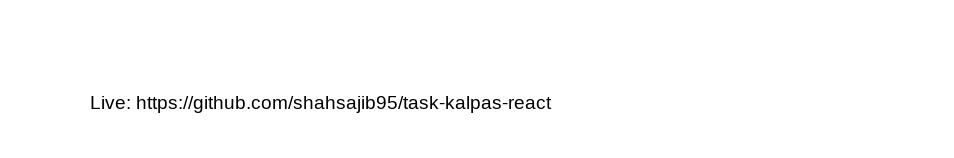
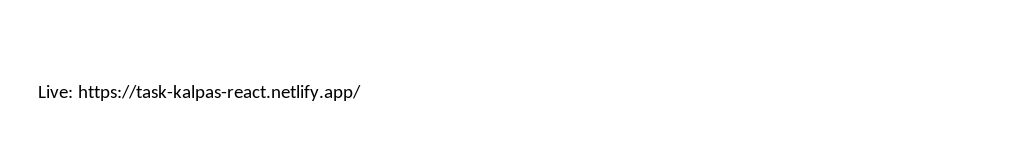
[136,96,553,113] https://github.com/shahsajib95/task-kalpas-react -> [77,85,361,101] https://task-kalpas-react.netlify.app/

